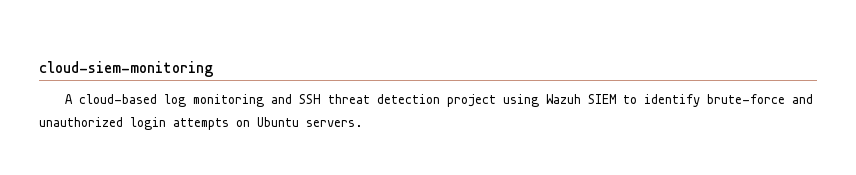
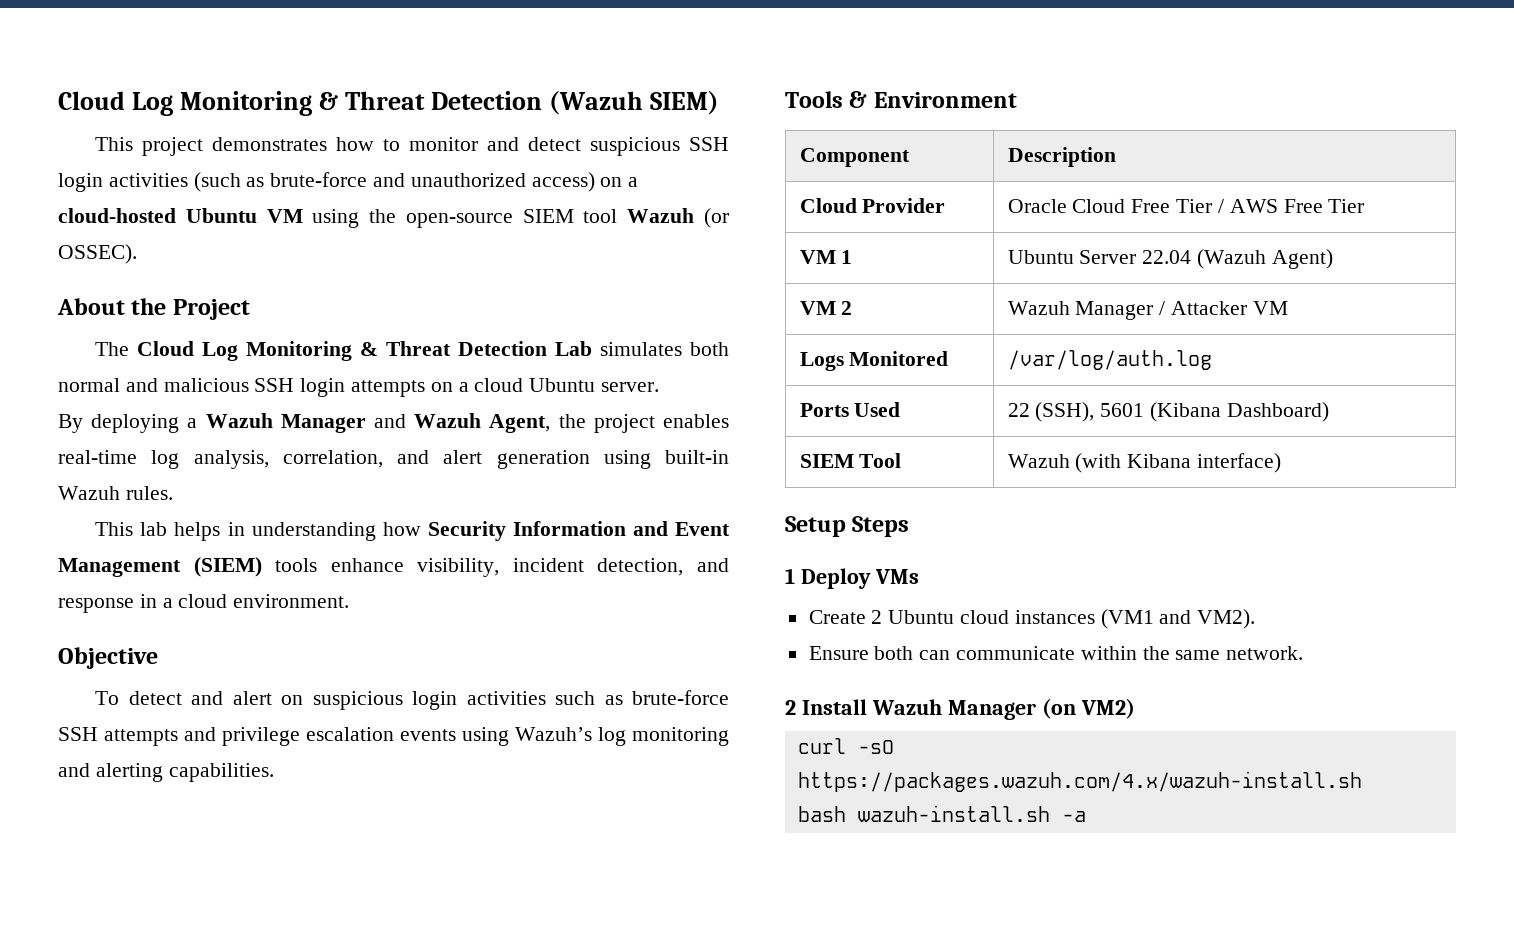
[39,61,213,77] [64,94,813,107] [39,117,363,130] cloud-siem-monitoring // A cloud-based log monitoring and SSH threat detection project using Wazuh SIEM to identify brute-force and unauthorized login attempts on Ubuntu servers. -> [58,91,720,116] [95,137,729,156] [58,172,639,192] [58,208,730,228] [58,244,137,264] [57,298,250,320] [95,341,729,361] [58,378,660,397] [58,413,729,433] [58,450,729,469] [58,486,173,500] [95,521,730,541] [58,557,729,577] [58,594,350,613] [58,647,158,669] [95,690,729,710] [58,727,729,746] [58,763,274,782] [785,91,1017,108] [799,148,910,167] [1007,147,1116,167] [799,198,946,213] [1007,199,1365,213] [799,250,853,264] [1007,249,1333,269] [799,301,853,315] [1007,301,1288,320] [799,351,949,371] [1007,350,1212,370] [799,402,901,417] [1007,402,1329,422] [799,453,902,468] [1007,453,1282,473] [785,516,910,537] [785,568,919,589] [808,609,1256,629] [808,646,1304,660] [785,698,1135,720] [797,738,894,754] [797,771,1362,792] [797,805,1086,822] Cloud Log Monitoring & Threat Detection (Wazuh SIEM) // This project demonstrates how to monitor and detect suspicious SSH login activities (such as brute-force and unauthorized access) on a cloud-hosted Ubuntu VM using the open-source SIEM tool Wazuh (or OSSEC). // About the Project // The Cloud Log Monitoring & Threat Detection Lab simulates both normal and malicious SSH login attempts on a cloud Ubuntu server. // By deploying a Wazuh Manager and Wazuh Agent, the project enables real-time log analysis, correlation, and alert generation using built-in Wazuh rules. // This lab helps in understanding how Security Information and Event Management (SIEM) tools enhance visibility, incident detection, and response in a cloud environment. // Objective // To detect and alert on suspicious login activities such as brute-force SSH attempts and privilege escalation events using Wazuh’s log monitoring and alerting capabilities. // Tools & Environment // Component | Description // Cloud Provider | Oracle Cloud Free Tier / AWS Free Tier // VM 1 | Ubuntu Server 22.04 (Wazuh Agent) // VM 2 | Wazuh Manager / Attacker VM // Logs Monitored | /var/log/auth.log // Ports Used | 22 (SSH), 5601 (Kibana Dashboard) // SIEM Tool | Wazuh (with Kibana interface) // Setup Steps // 1 Deploy VMs // Create 2 Ubuntu cloud instances (VM1 and VM2). // Ensure both can communicate within the same network. // 2 Install Wazuh Manager (on VM2) // curl -sO https://packages.wazuh.com/4.x/wazuh-install.sh // bash wazuh-install.sh -a

